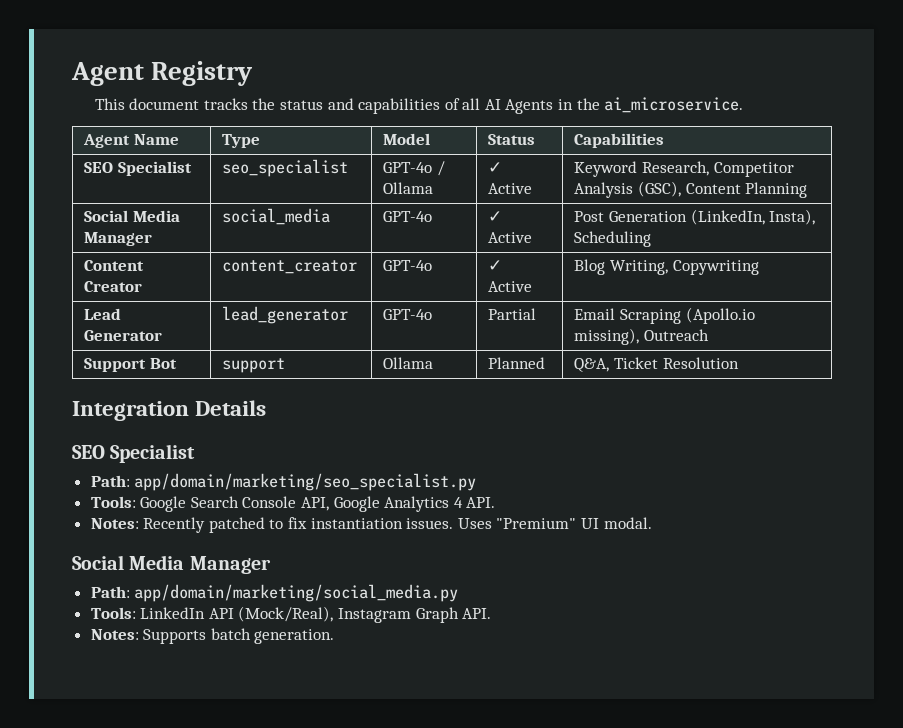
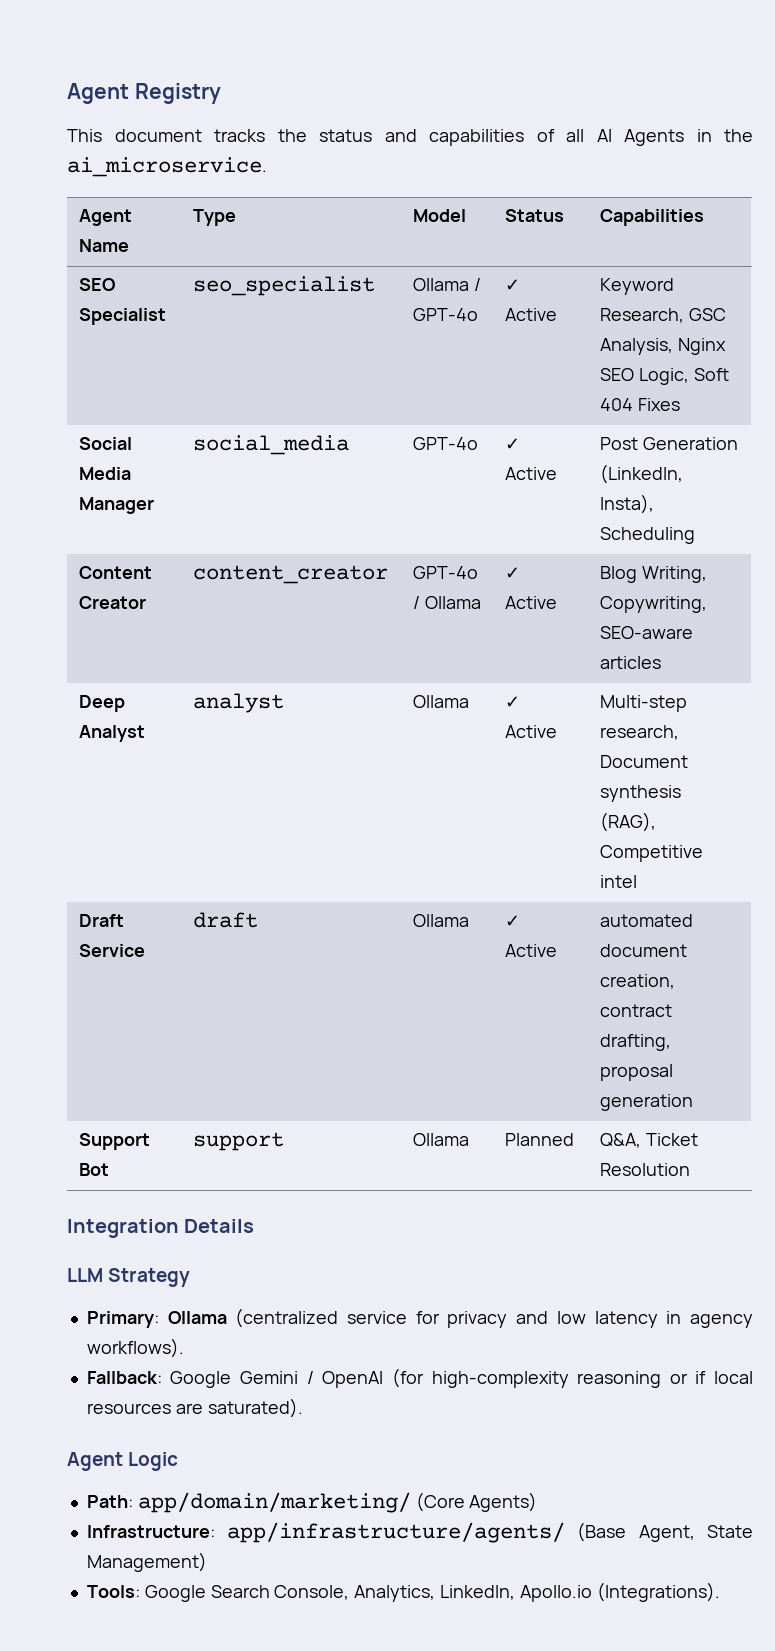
[383,161,446,176] [383,182,434,194] GPT-4o / Ollama -> [413,278,481,291] [413,308,479,321] Ollama / GPT-4o
[713,162,794,177] [574,181,808,198] Competitor Analysis (GSC), Content Planning -> [688,308,726,321] [600,338,726,355] [600,368,729,385] [600,398,680,411] GSC Analysis, Nginx SEO Logic, Soft 404 Fixes
(433, 265) none -> [413,596,481,609] / Ollama
[672,260,759,275] [84,308,122,320] [84,330,163,341] [222,306,349,324] [383,309,433,320] [488,308,537,320] [574,307,755,324] [574,328,710,345] Copywriting // Lead Generator | lead_generator | GPT-4o | Partial | Email Scraping (Apollo.io missing), Outreach -> [600,596,708,613] [600,626,694,639] [600,656,662,669] [79,695,126,712] [79,725,146,742] [193,693,285,713] [413,695,470,708] [505,696,521,708] [505,725,558,738] [600,695,688,712] [600,725,680,740] [600,755,689,768] [600,785,682,802] [600,812,657,832] [600,845,704,862] [600,875,638,888] [79,914,125,927] [79,944,146,957] [193,912,259,928] [413,914,470,927] [505,915,521,927] [505,944,558,957] [600,914,694,927] [600,944,688,957] [600,974,676,989] [600,1004,673,1017] [600,1034,672,1051] [600,1064,674,1081] [600,1094,694,1111] Copywriting, SEO-aware articles // Deep Analyst | analyst | Ollama | ✓ Active | Multi-step research, Document synthesis (RAG), Competitive intel // Draft Service | draft | Ollama | ✓ Active | automated document creation, contract drafting, proposal generation
[72,444,196,463] [90,473,477,491] [90,496,496,512] [90,517,652,533] [72,555,271,574] [90,584,459,602] [90,606,492,623] [90,628,335,644] SEO Specialist // Path: app/domain/marketing/seo_specialist.py // Tools: Google Search Console API, Google Analytics 4 API. // Notes: Recently patched to fix instantiation issues. Uses "Premium" UI modal. // Social Media Manager // Path: app/domain/marketing/social_media.py // Tools: LinkedIn API (Mock/Real), Instagram Graph API. // Notes: Supports batch generation. -> [67,1268,191,1287] [86,1308,754,1328] [86,1338,184,1358] [86,1368,754,1388] [86,1398,303,1418] [67,1452,179,1471] [86,1492,538,1513] [86,1522,753,1543] [86,1552,207,1572] [86,1582,720,1602] LLM Strategy // Primary: Ollama (centralized service for privacy and low latency in agency workflows). // Fallback: Google Gemini / OpenAI (for high-complexity reasoning or if local resources are saturated). // Agent Logic // Path: app/domain/marketing/ (Core Agents) // Infrastructure: app/infrastructure/agents/ (Base Agent, State Management) // Tools: Google Search Console, Analytics, LinkedIn, Apollo.io (Integrations).

